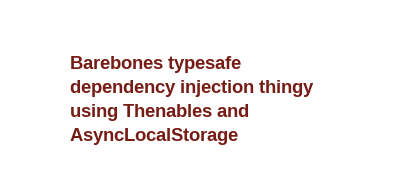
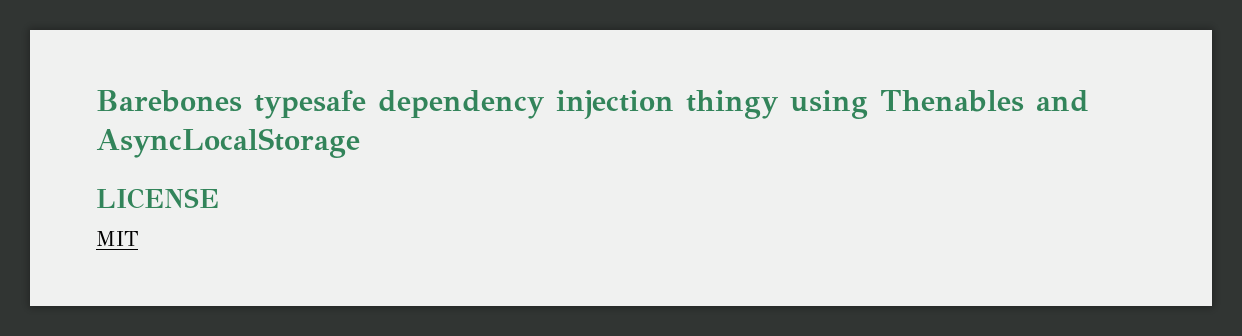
(238, 136) none -> [96,188,219,209] [96,231,138,246] // LICENSE // MIT

